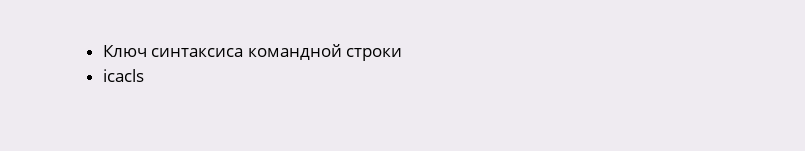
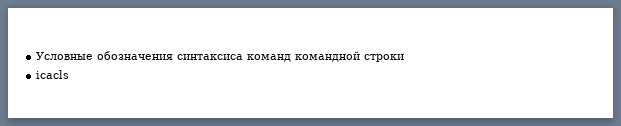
[102,45,244,57] Ключ синтаксиса -> [36,51,292,62] Условные обозначения синтаксиса команд

